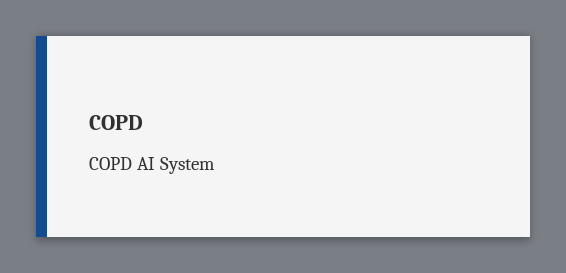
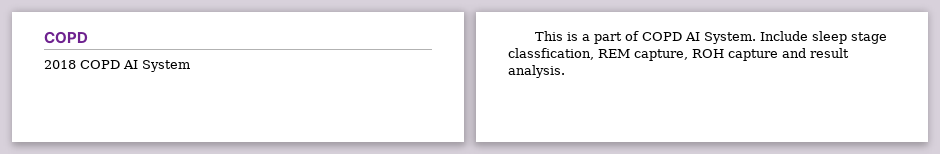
(143, 122) none -> [44,60,76,69] 2018
(216, 165) none -> [535,31,888,44] [508,48,849,61] [508,65,565,78] // This is a part of COPD AI System. Include sleep stage classfication, REM capture, ROH capture and result analysis.

